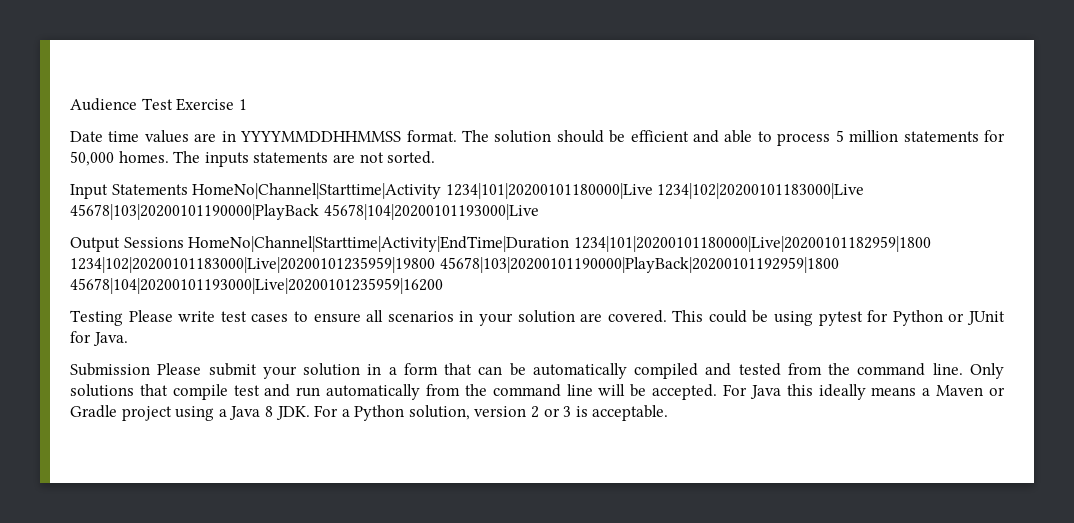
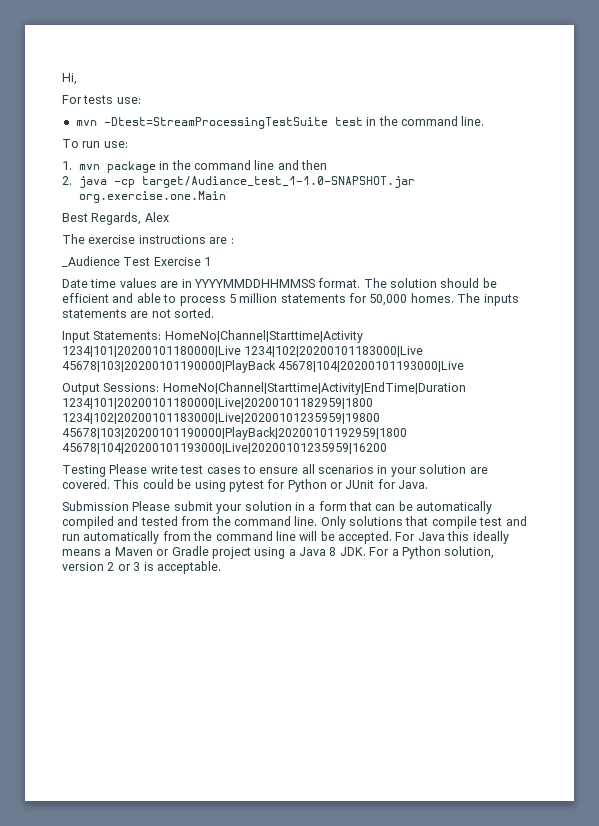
[70,98,137,111] Audience -> [62,73,77,85] [62,95,141,104] [75,116,485,129] [62,139,128,148] [62,160,328,173] [62,176,415,188] [78,191,226,203] [62,212,169,225] [62,234,234,244] [62,256,120,267] Hi, // For tests use: // mvn -Dtest=StreamProcessingTestSuite test in the command line. // To run use: // 1. mvn package in the command line and then // 2. java -cp target/Audiance_test_1-1.0-SNAPSHOT.jar org.exercise.one.Main // Best Regards, Alex // The exercise instructions are : // _Audience
[111,184,188,195] Statements -> [93,331,162,340] Statements:
[123,237,184,248] Sessions -> [103,383,160,392] Sessions:

